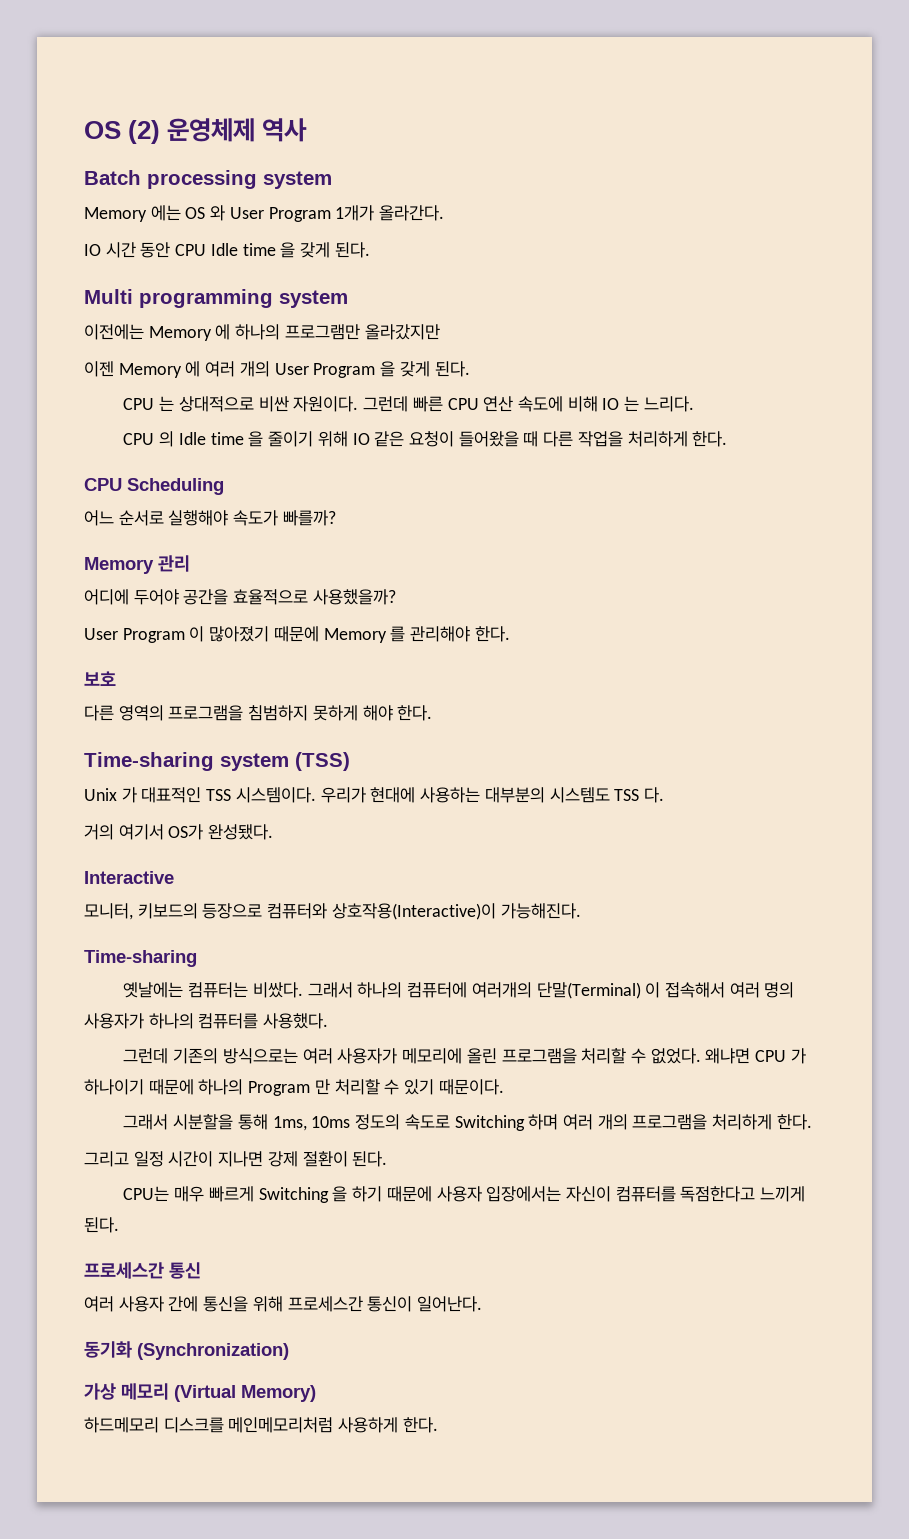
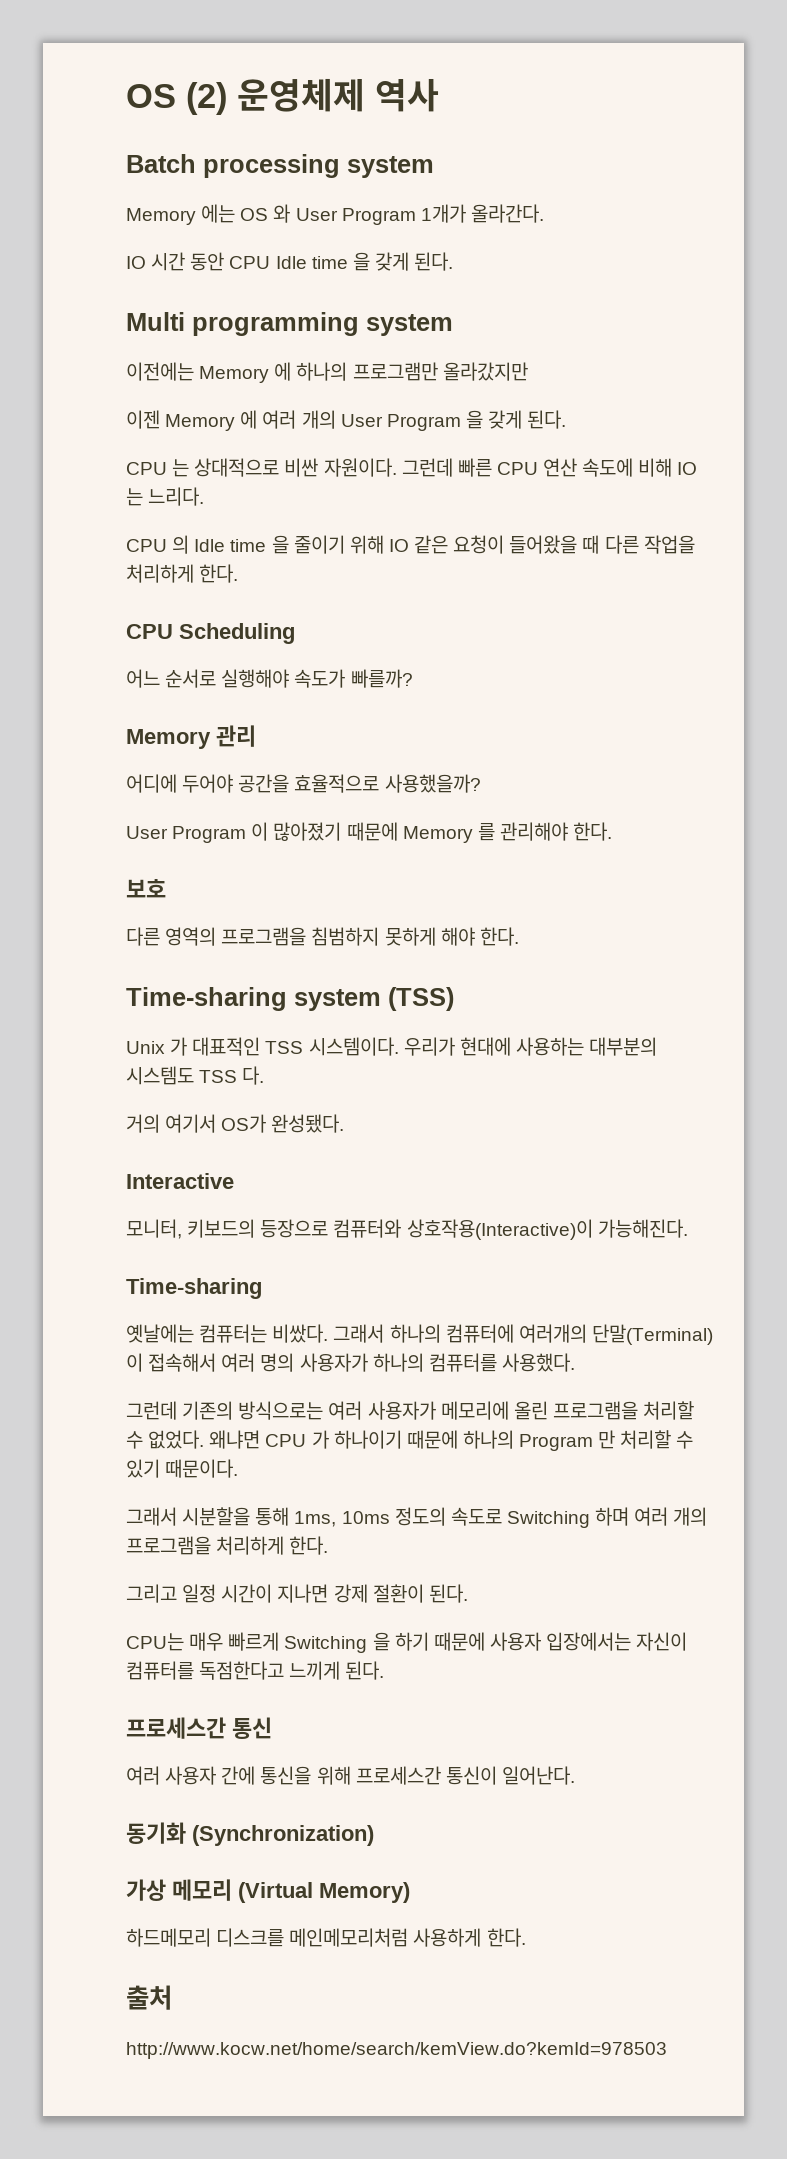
(438, 1425) none -> [126,1985,172,2010] [126,2042,667,2059] // 출처 // http://www.kocw.net/home/search/kemView.do?kemId=978503

